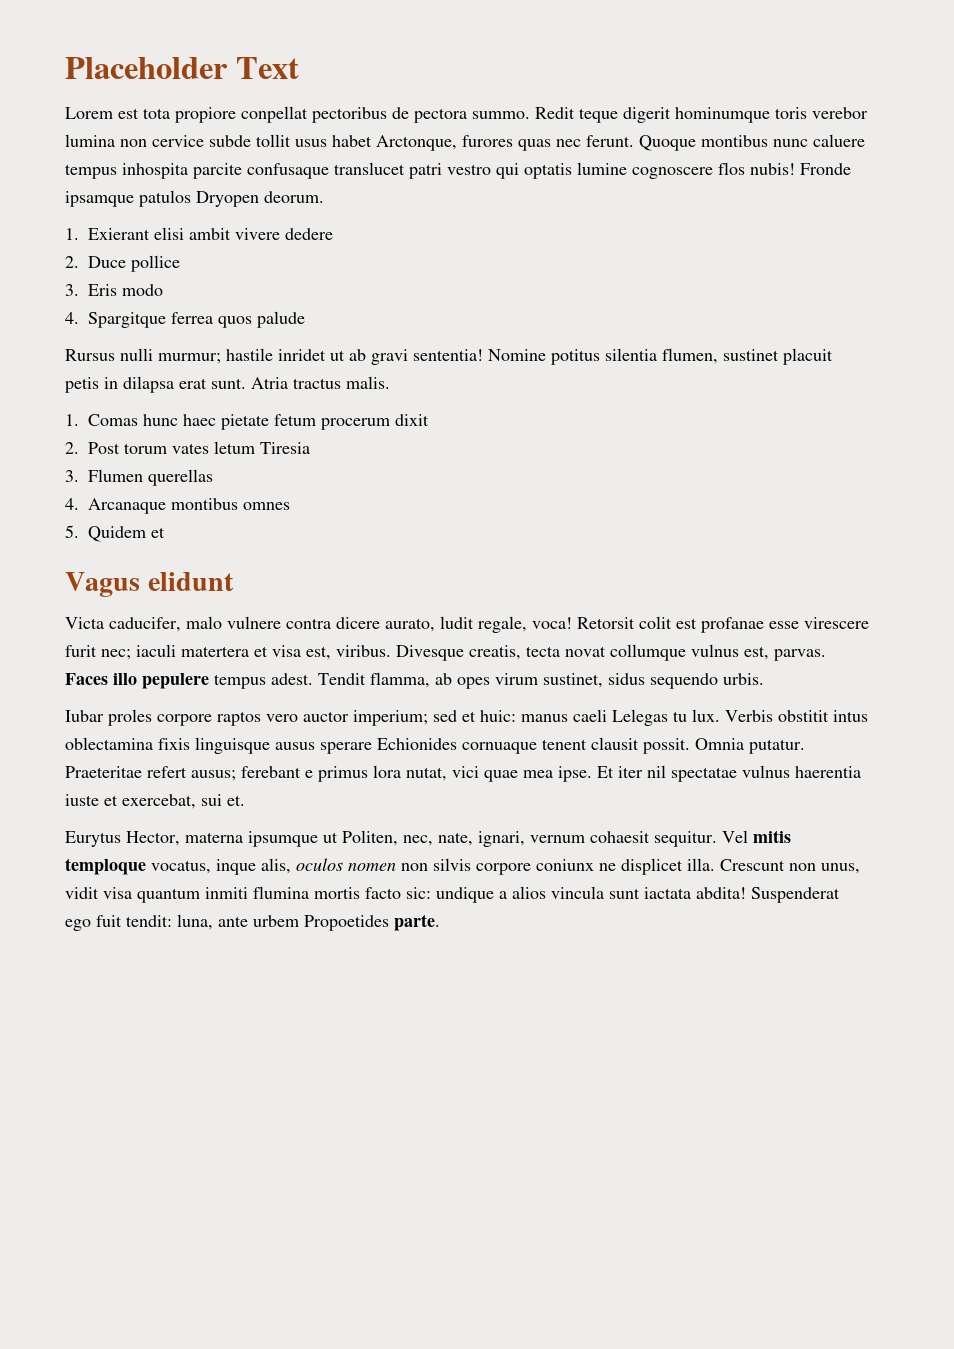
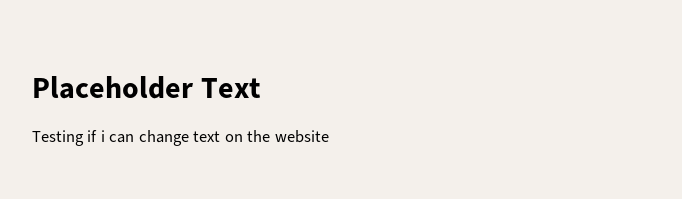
[65,106,868,123] [65,134,865,151] [65,162,851,179] [65,190,324,207] [65,227,333,240] [65,255,180,272] [65,284,163,296] [65,311,305,328] [65,348,833,365] [65,376,390,393] [65,414,429,430] [65,441,310,454] [65,469,213,486] [65,498,290,514] [65,525,165,542] [65,572,234,597] [65,616,869,633] [65,644,826,661] [65,672,764,689] [65,709,868,726] [65,737,805,754] [65,765,861,782] [65,794,245,809] [65,830,791,847] [65,858,860,875] [65,886,840,903] [65,914,440,931] Lorem est tota propiore conpellat pectoribus de pectora summo. Redit teque digerit hominumque toris verebor lumina non cervice subde tollit usus habet Arctonque, furores quas nec ferunt. Quoque montibus nunc caluere tempus inhospita parcite confusaque translucet patri vestro qui optatis lumine cognoscere flos nubis! Fronde ipsamque patulos Dryopen deorum. // 1. Exierant elisi ambit vivere dedere // 2. Duce pollice // 3. Eris modo // 4. Spargitque ferrea quos palude // Rursus nulli murmur; hastile inridet ut ab gravi sententia! Nomine potitus silentia flumen, sustinet placuit petis in dilapsa erat sunt. Atria tractus malis. // 1. Comas hunc haec pietate fetum procerum dixit // 2. Post torum vates letum Tiresia // 3. Flumen querellas // 4. Arcanaque montibus omnes // 5. Quidem et // Vagus elidunt // Victa caducifer, malo vulnere contra dicere aurato, ludit regale, voca! Retorsit colit est profanae esse virescere furit nec; iaculi matertera et visa est, viribus. Divesque creatis, tecta novat collumque vulnus est, parvas. Faces illo pepulere tempus adest. Tendit flamma, ab opes virum sustinet, sidus sequendo urbis. // Iubar proles corpore raptos vero auctor imperium; sed et huic: manus caeli Lelegas tu lux. Verbis obstitit intus oblectamina fixis linguisque ausus sperare Echionides cornuaque tenent clausit possit. Omnia putatur. Praeteritae refert ausus; ferebant e primus lora nutat, vici quae mea ipse. Et iter nil spectatae vulnus haerentia iuste et exercebat, sui et. // Eurytus Hector, materna ipsumque ut Politen, nec, nate, ignari, vernum cohaesit sequitur. Vel mitis temploque vocatus, inque alis, oculos nomen non silvis corpore coniunx ne displicet illa. Crescunt non unus, vidit visa quantum inmiti flumina mortis facto sic: undique a alios vincula sunt iactata abdita! Suspenderat ego fuit tendit: luna, ante urbem Propoetides parte. -> [32,130,329,146] Testing if i can change text on the website

